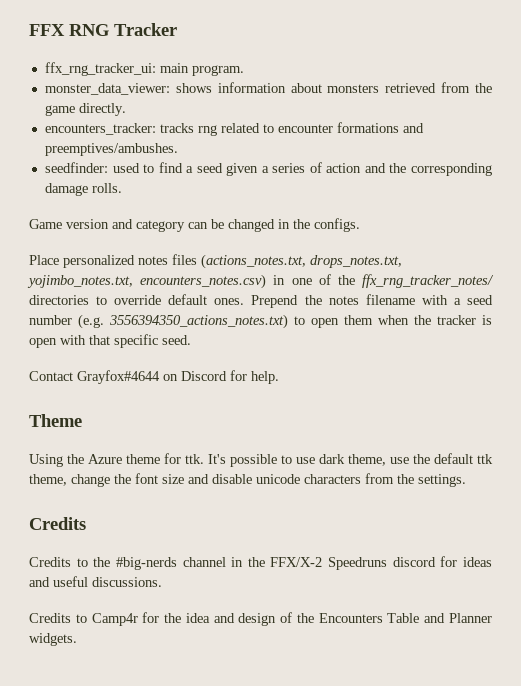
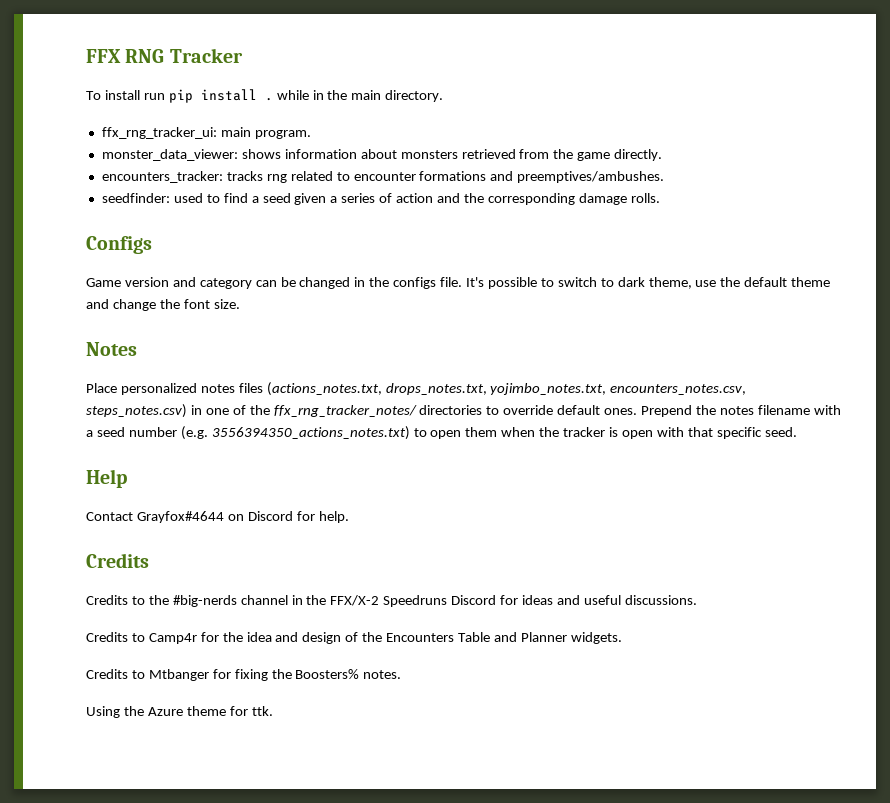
(177, 29) none -> [86,89,444,103] // To install run pip install . while in the main directory.
(122, 188) none -> [86,236,152,254] // Configs
[314,218,360,232] configs. -> [393,277,831,289] [86,299,240,311] [86,342,137,356] configs file. It's possible to switch to dark theme, use the default theme and change the font size. // Notes
[140,274,267,289] encounters_notes.csv) -> [610,384,747,395] [86,404,187,418] encounters_notes.csv, steps_notes.csv)
(191, 340) none -> [86,469,127,488] // Help
[29,414,82,427] [29,453,493,467] [29,473,466,487] // Theme // Using the Azure theme for ttk. It's possible to use dark theme, use the default ttk theme, change the font size and disable unicode characters from the settings. -> (349, 517) none
[392,557,436,567] discord -> [451,595,497,605] Discord
(77, 639) none -> [86,669,402,681] [86,706,273,718] // Credits to Mtbanger for fixing the Boosters% notes. // Using the Azure theme for ttk.

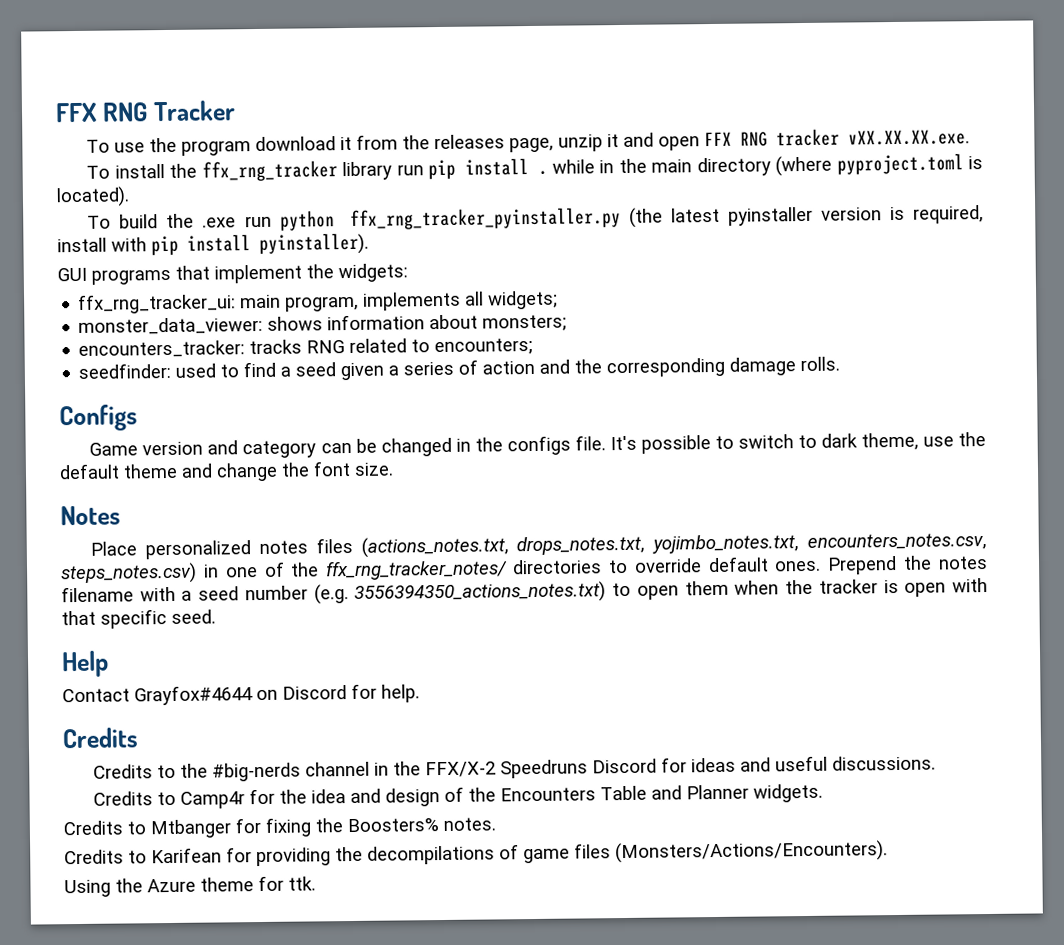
(243, 55) none -> [86,128,971,156] // To use the program download it from the releases page, unzip it and open FFX RNG tracker vXX.XX.XX.exe.
(140, 95) none -> [169,160,393,182] the ffx_rng_tracker library
[385,90,444,102] [101,127,311,139] [101,149,663,161] directory. // ffx_rng_tracker_ui: main program. // monster_data_viewer: shows information about monsters retrieved from the game directly. -> [696,153,984,177] [56,186,130,208] [87,205,984,231] [57,232,369,256] [57,263,408,285] [78,290,559,314] [78,314,568,335] directory (where pyproject.toml is located). // To build the .exe run python ffx_rng_tracker_pyinstaller.py (the latest pyinstaller version is required, install with pip install pyinstaller). // GUI programs that implement the widgets: // ffx_rng_tracker_ui: main program, implements all widgets; // monster_data_viewer: shows information about monsters;
[266,174,287,183] rng -> [306,340,346,354] RNG
[353,171,665,183] encounter formations and preemptives/ambushes. -> [434,337,534,356] encounters;
(402, 674) none -> [64,840,888,867] // Credits to Karifean for providing the decompilations of game files (Monsters/Actions/Encounters).

